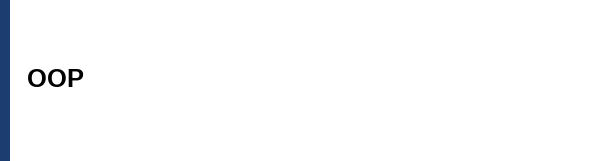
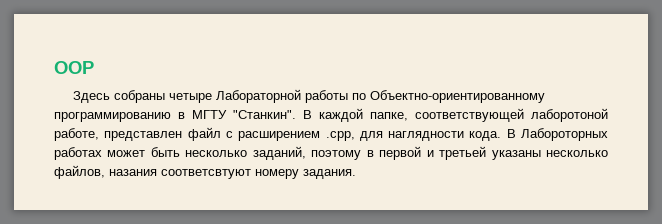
(84, 78) none -> [73,89,546,103] [54,108,608,122] [54,127,609,141] [54,146,608,160] [54,165,356,179] // Здесь собраны четыре Лабораторной работы по Объектно-ориентированному программированию в МГТУ "Станкин". В каждой папке, соответствующей лаборотоной работе, представлен файл с расширением .cpp, для наглядности кода. В Лабороторных работах может быть несколько заданий, поэтому в первой и третьей указаны несколько файлов, назания соответсвтуют номеру задания.

